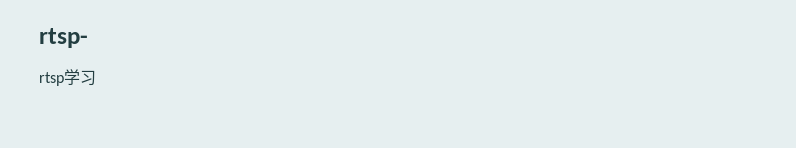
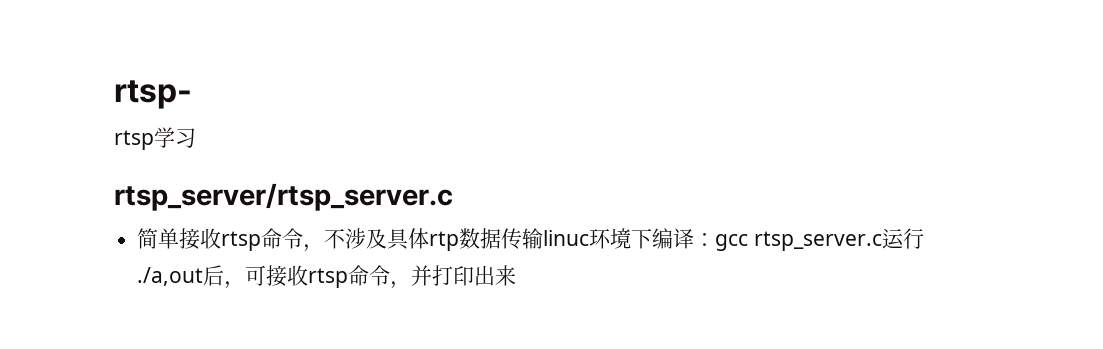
(96, 78) none -> [114,183,453,211] [137,228,924,252] [137,265,517,289] // rtsp_server/rtsp_server.c // 简单接收rtsp命令，不涉及具体rtp数据传输linuc环境下编译：gcc rtsp_server.c运行./a,out后，可接收rtsp命令，并打印出来

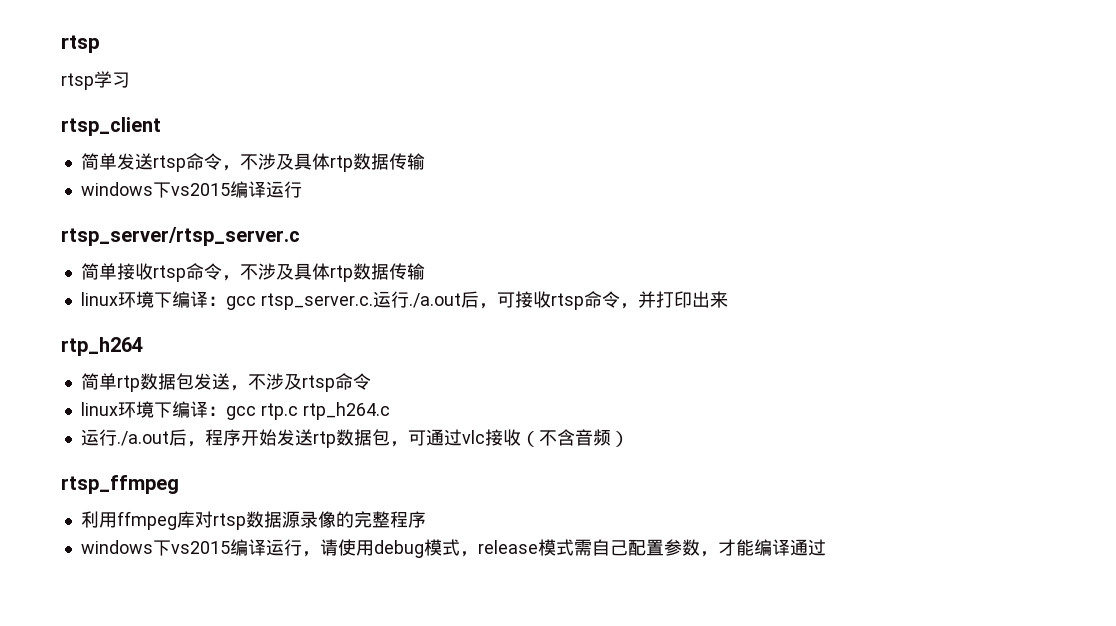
[114,80,192,109] rtsp- -> [61,35,100,53] rtsp
(196, 138) none -> [61,117,161,136] [80,153,425,172] [80,181,302,198] // rtsp_client // 简单发送rtsp命令，不涉及具体rtp数据传输 // windows下vs2015编译运行
[543,228,924,251] [137,267,204,286] linuc环境下编译：gcc rtsp_server.c运行./a,out -> [80,291,461,310] // linux环境下编译：gcc rtsp_server.c.运行./a.out
(517, 275) none -> [61,337,143,356] [80,373,371,392] [80,401,390,420] [80,429,629,448] [61,475,179,494] [80,511,426,530] [80,539,826,558] // rtp_h264 // 简单rtp数据包发送，不涉及rtsp命令 // linux环境下编译：gcc rtp.c rtp_h264.c // 运行./a.out后，程序开始发送rtp数据包，可通过vlc接收（不含音频） // rtsp_ffmpeg // 利用ffmpeg库对rtsp数据源录像的完整程序 // windows下vs2015编译运行，请使用debug模式，release模式需自己配置参数，才能编译通过

